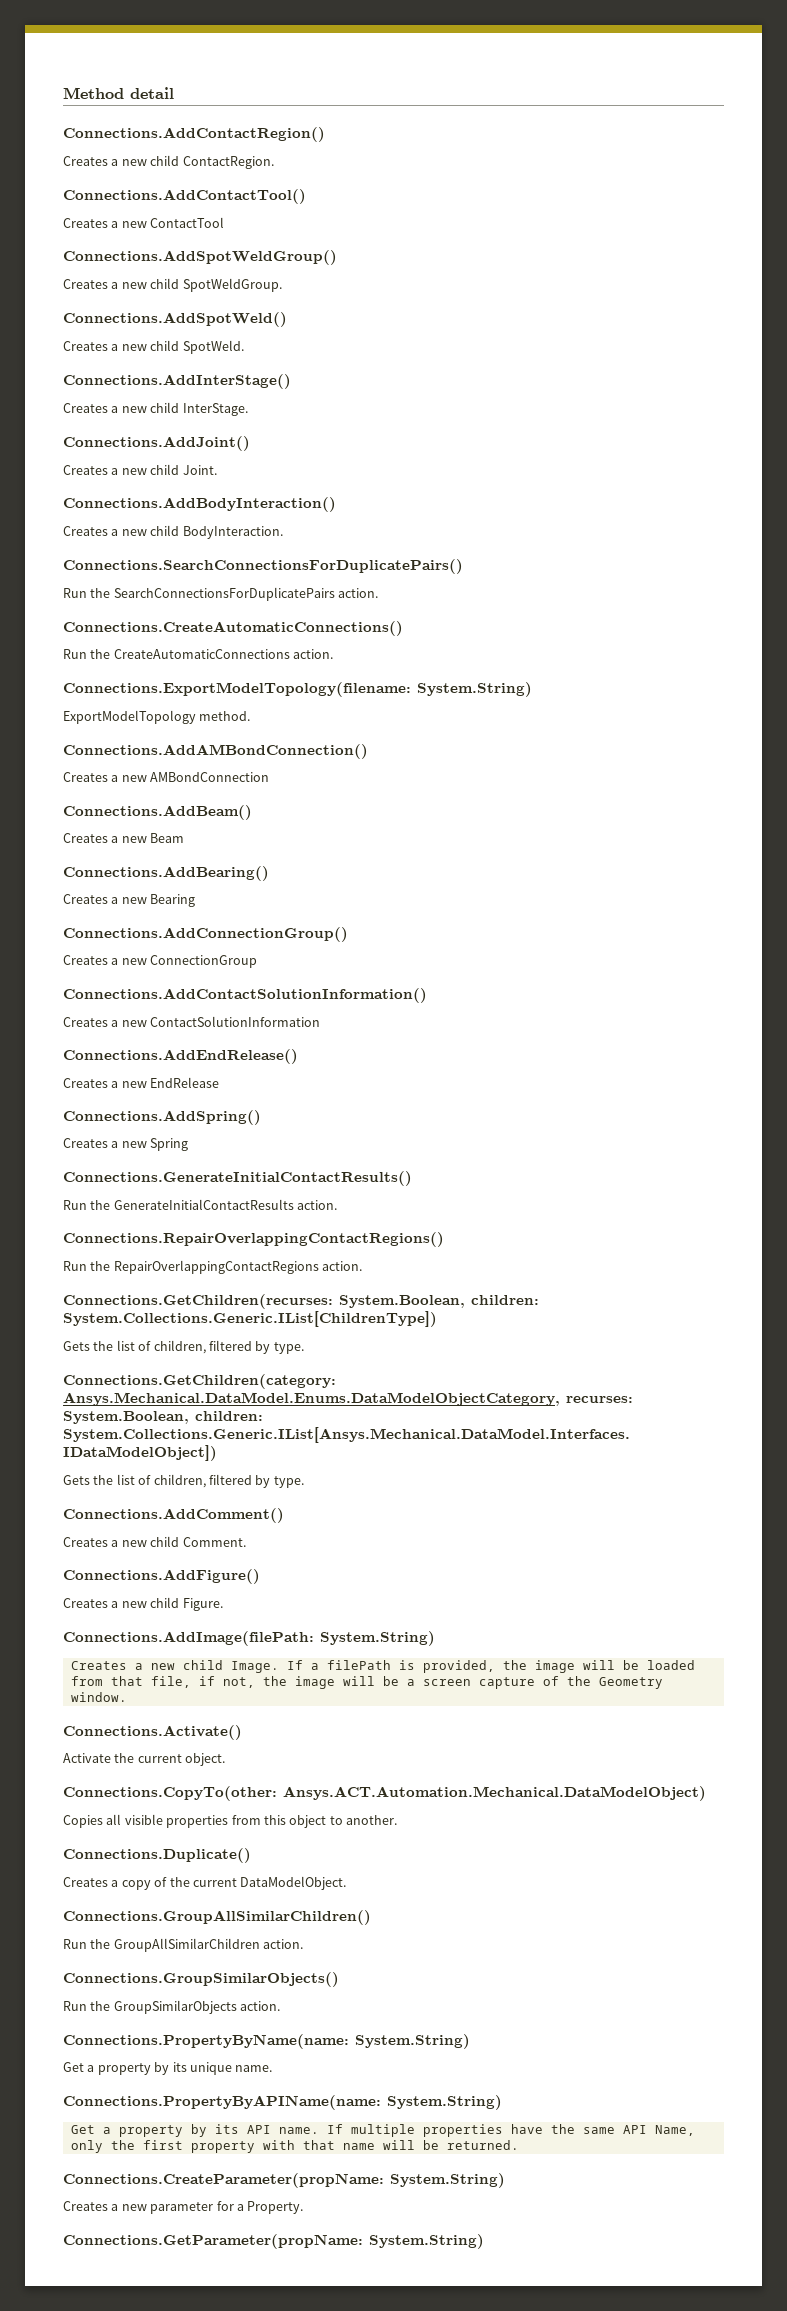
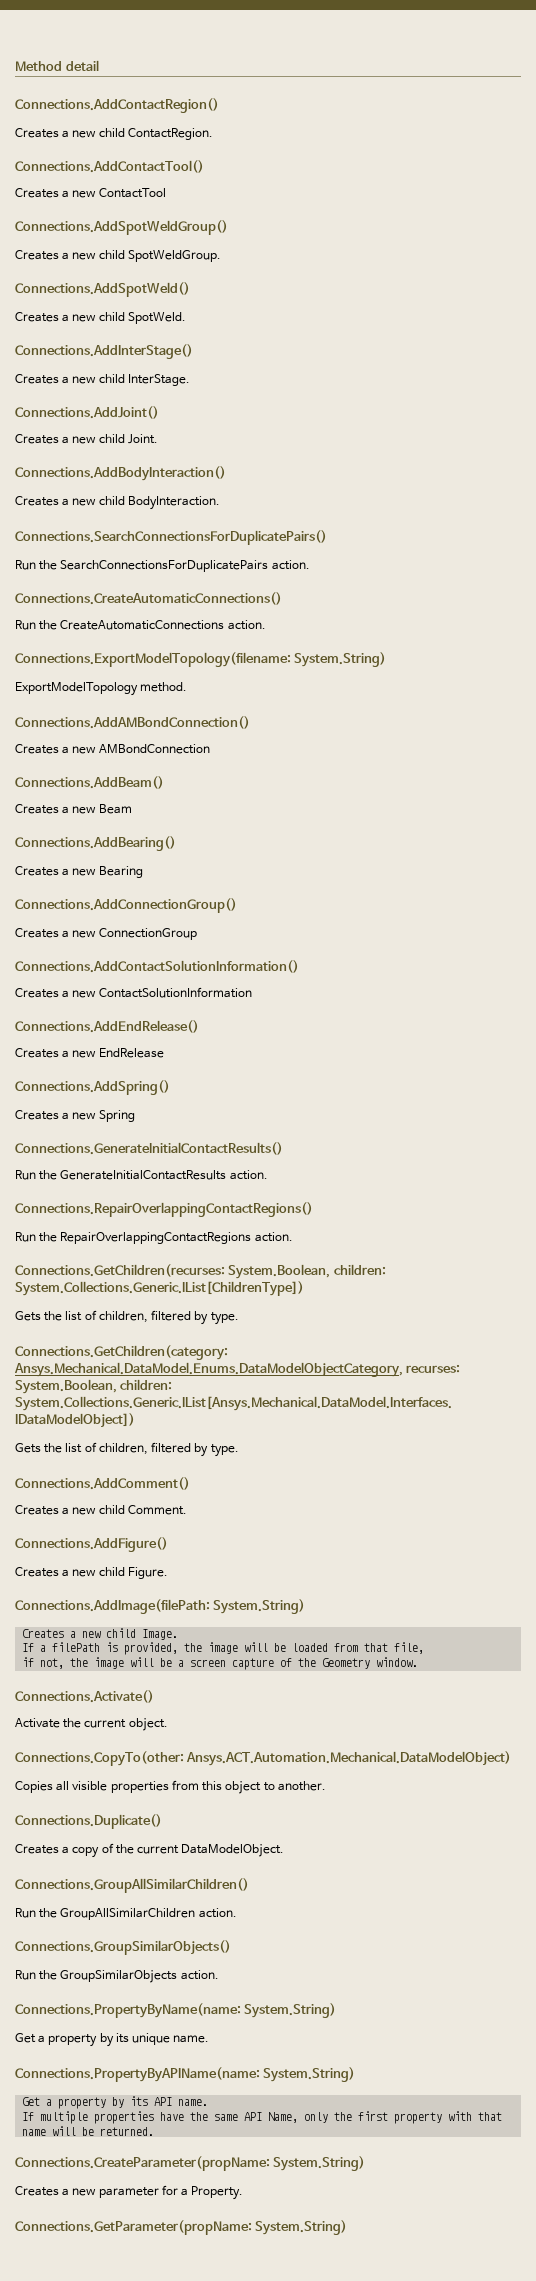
(279, 1667) none -> (179, 1634) //
(191, 1682) none -> (425, 1648) //
(319, 2130) none -> (209, 2102) //

